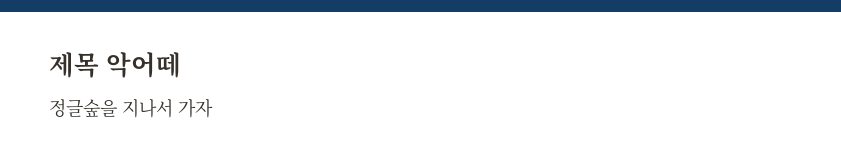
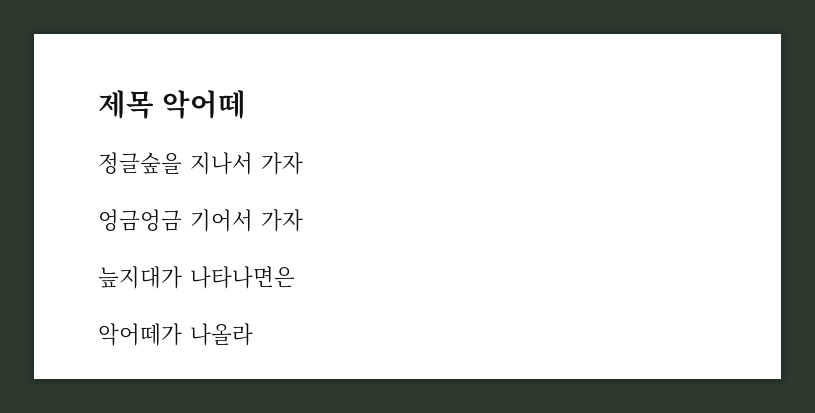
(213, 108) none -> [98,209,303,232] [98,266,295,289] [98,323,253,346] // 엉금엉금 기어서 가자 // 늪지대가 나타나면은 // 악어떼가 나올라

